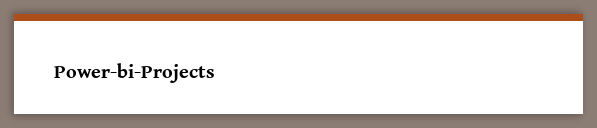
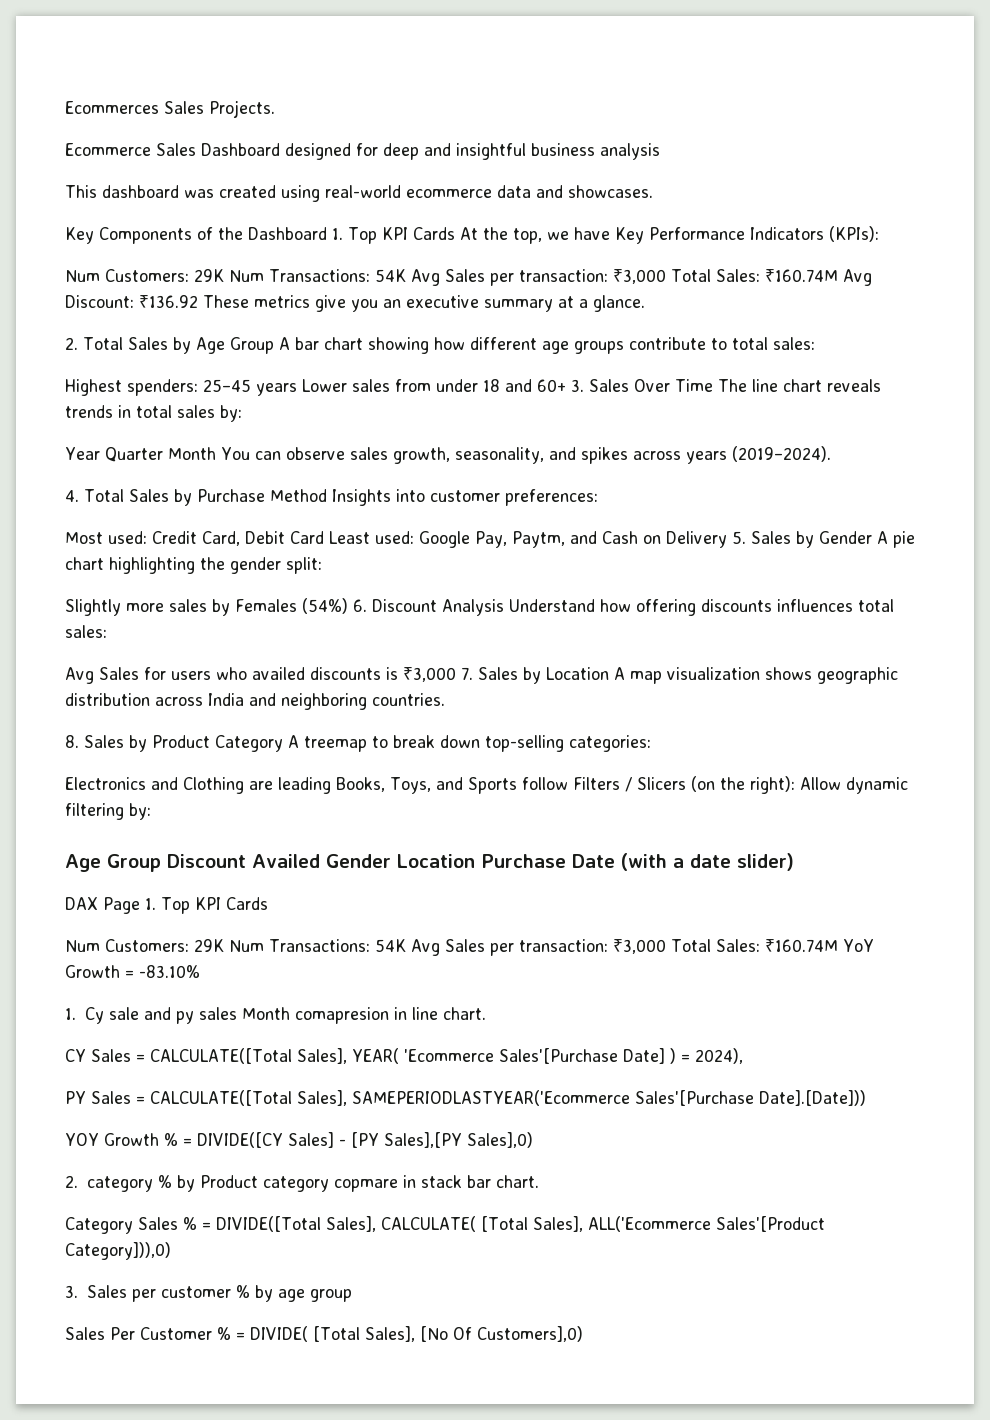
[54,63,215,83] Power-bi-Projects -> [65,100,275,118] [65,143,660,160] [65,185,653,202] [65,226,879,244] [65,269,872,286] [65,295,645,312] [65,337,815,354] [65,379,881,396] [65,405,242,422] [65,446,831,464] [65,489,598,506] [65,531,915,548] [65,557,322,574] [65,598,894,616] [65,625,107,638] [65,667,898,684] [65,693,445,710] [65,735,651,752] [65,776,908,794] [65,803,151,820] [65,853,794,872] [65,897,268,914] [65,939,874,956] [65,965,200,978] [65,1007,487,1024] [65,1048,743,1064] [65,1090,866,1106] [65,1132,533,1148] [65,1175,539,1192] [65,1216,825,1234] [65,1242,171,1260] [65,1285,352,1302] [65,1326,583,1342] Ecommerces Sales Projects. // Ecommerce Sales Dashboard designed for deep and insightful business analysis // This dashboard was created using real-world ecommerce data and showcases. // Key Components of the Dashboard 1. Top KPI Cards At the top, we have Key Performance Indicators (KPIs): // Num Customers: 29K Num Transactions: 54K Avg Sales per transaction: ₹3,000 Total Sales: ₹160.74M Avg Discount: ₹136.92 These metrics give you an executive summary at a glance. // 2. Total Sales by Age Group A bar chart showing how different age groups contribute to total sales: // Highest spenders: 25–45 years Lower sales from under 18 and 60+ 3. Sales Over Time The line chart reveals trends in total sales by: // Year Quarter Month You can observe sales growth, seasonality, and spikes across years (2019–2024). // 4. Total Sales by Purchase Method Insights into customer preferences: // Most used: Credit Card, Debit Card Least used: Google Pay, Paytm, and Cash on Delivery 5. Sales by Gender A pie chart highlighting the gender split: // Slightly more sales by Females (54%) 6. Discount Analysis Understand how offering discounts influences total sales: // Avg Sales for users who availed discounts is ₹3,000 7. Sales by Location A map visualization shows geographic distribution across India and neighboring countries. // 8. Sales by Product Category A treemap to break down top-selling categories: // Electronics and Clothing are leading Books, Toys, and Sports follow Filters / Slicers (on the right): Allow dynamic filtering by: // Age Group Discount Availed Gender Location Purchase Date (with a date slider) // DAX Page 1. Top KPI Cards // Num Customers: 29K Num Transactions: 54K Avg Sales per transaction: ₹3,000 Total Sales: ₹160.74M YoY Growth = -83.10% // 1. Cy sale and py sales Month comapresion in line chart. // CY Sales = CALCULATE([Total Sales], YEAR( 'Ecommerce Sales'[Purchase Date] ) = 2024), // PY Sales = CALCULATE([Total Sales], SAMEPERIODLASTYEAR('Ecommerce Sales'[Purchase Date].[Date])) // YOY Growth % = DIVIDE([CY Sales] - [PY Sales],[PY Sales],0) // 2. category % by Product category copmare in stack bar chart. // Category Sales % = DIVIDE([Total Sales], CALCULATE( [Total Sales], ALL('Ecommerce Sales'[Product Category])),0) // 3. Sales per customer % by age group // Sales Per Customer % = DIVIDE( [Total Sales], [No Of Customers],0)

